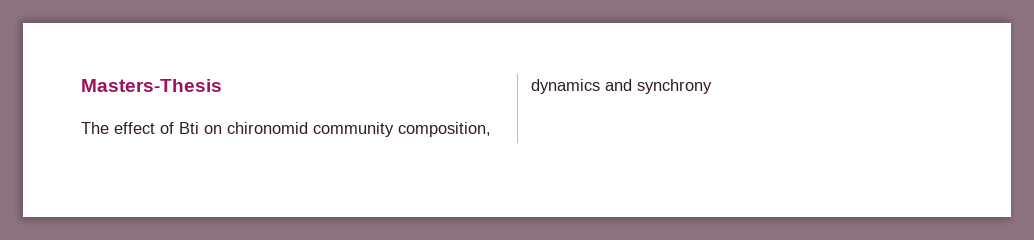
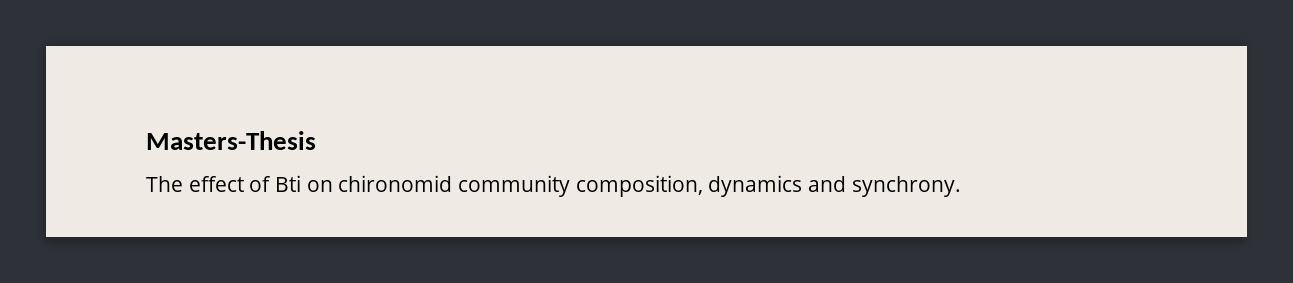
[637,79,712,94] synchrony -> [851,176,961,197] synchrony.

